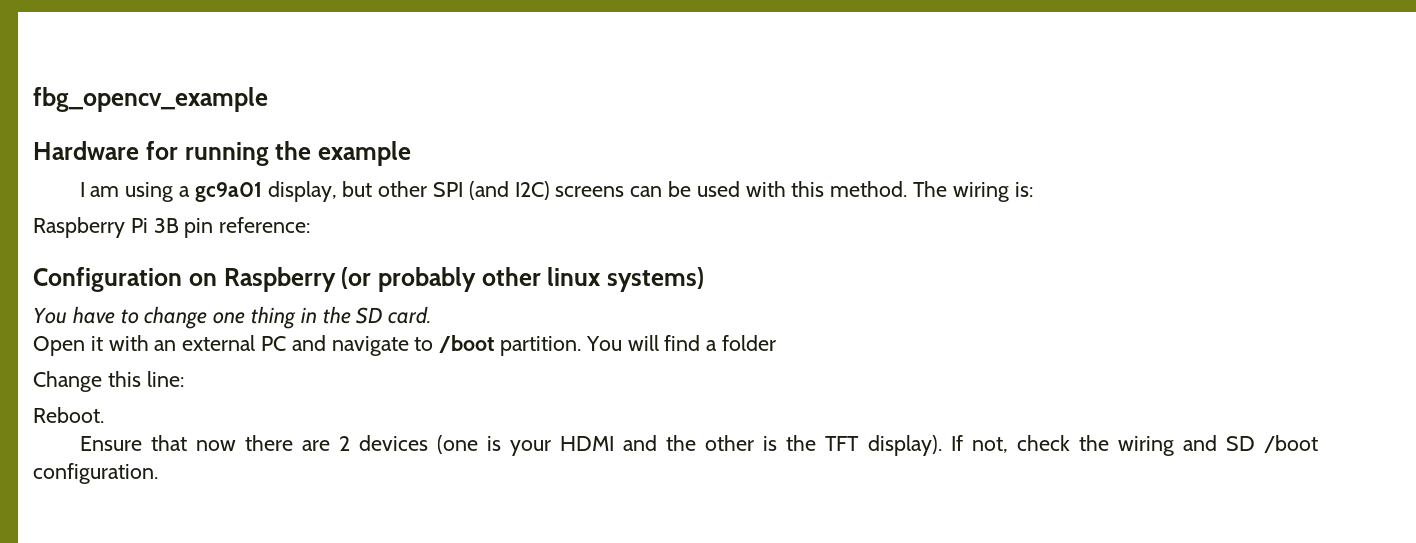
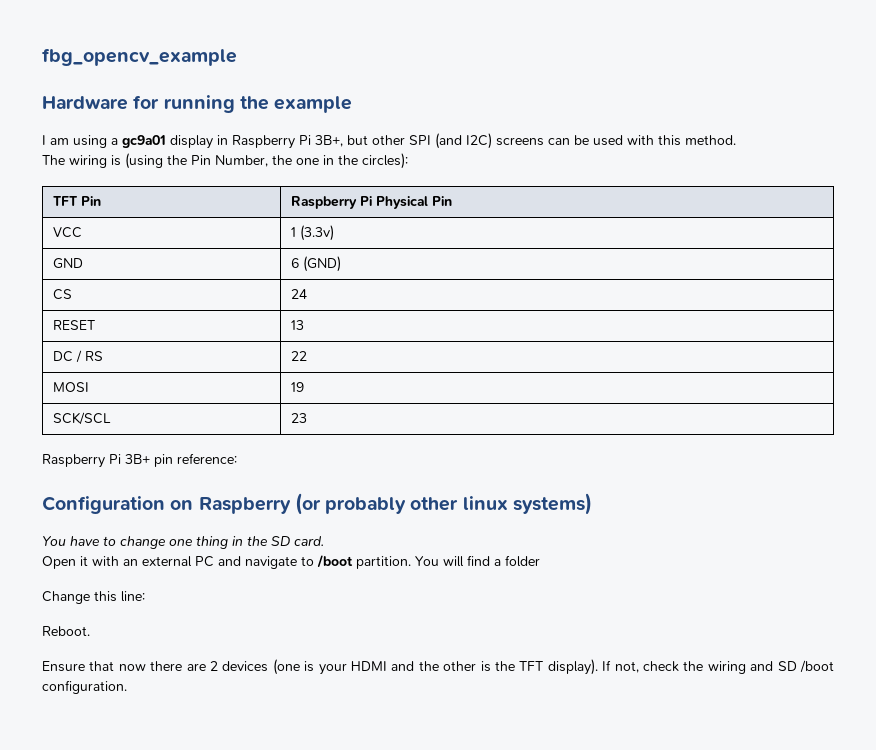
[267,181,337,202] display, -> [170,135,343,149] display in Raspberry Pi 3B+,
(908, 189) none -> (736, 140) //
[1014,182,1033,197] [33,217,179,238] is: // Raspberry Pi 3B -> [111,153,408,169] [52,196,101,206] [290,196,452,209] [52,227,82,238] [290,225,334,241] [52,258,83,269] [290,256,341,272] [52,289,72,300] [290,289,307,299] [52,320,95,330] [290,320,304,330] [52,350,103,363] [290,351,307,361] [52,382,89,392] [290,382,304,392] [52,412,111,425] [290,413,307,423] [42,454,150,468] is (using the Pin Number, the one in the circles): // TFT Pin | Raspberry Pi Physical Pin // VCC | 1 (3.3v) // GND | 6 (GND) // CS | 24 // RESET | 13 // DC / RS | 22 // MOSI | 19 // SCK/SCL | 23 // Raspberry Pi 3B+

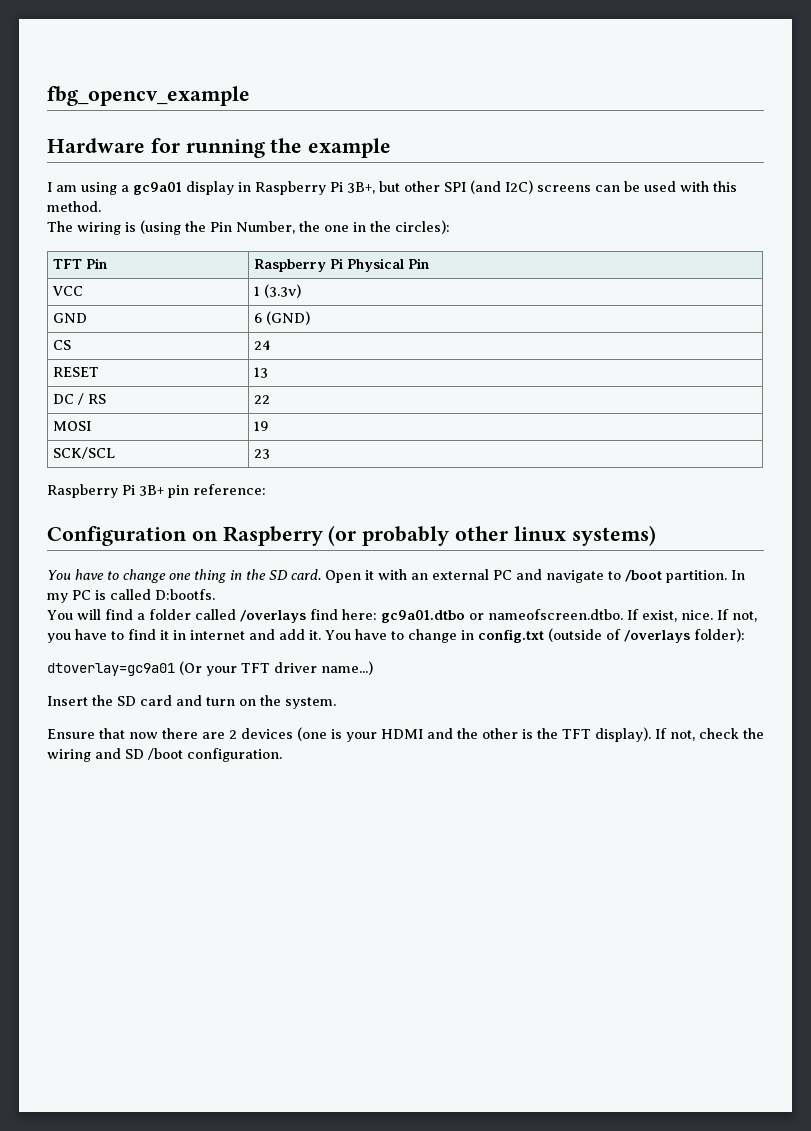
(324, 541) // -> (321, 574) none
(411, 562) none -> [730,570,745,580] [47,589,215,603] In my PC is called D:bootfs. //
[42,591,145,604] [42,626,90,636] // Change this line: // Reboot. -> [194,609,757,623] [47,628,745,643] [47,661,373,676] [47,695,336,709] called /overlays find here: gc9a01.dtbo or nameofscreen.dtbo. If exist, nice. If not, you have to find it in internet and add it. You have to change in config.txt (outside of /overlays folder): // dtoverlay=gc9a01 (Or your TFT driver name...) // Insert the SD card and turn on the system.

